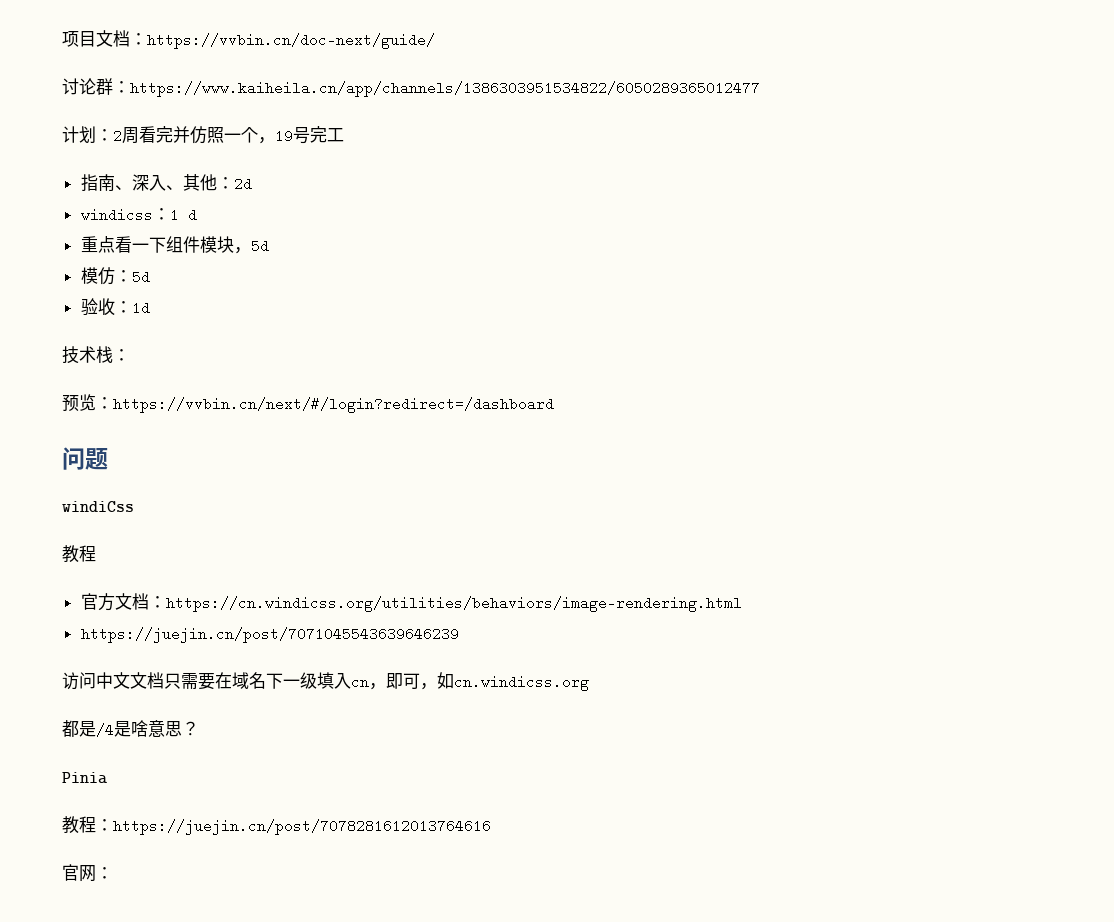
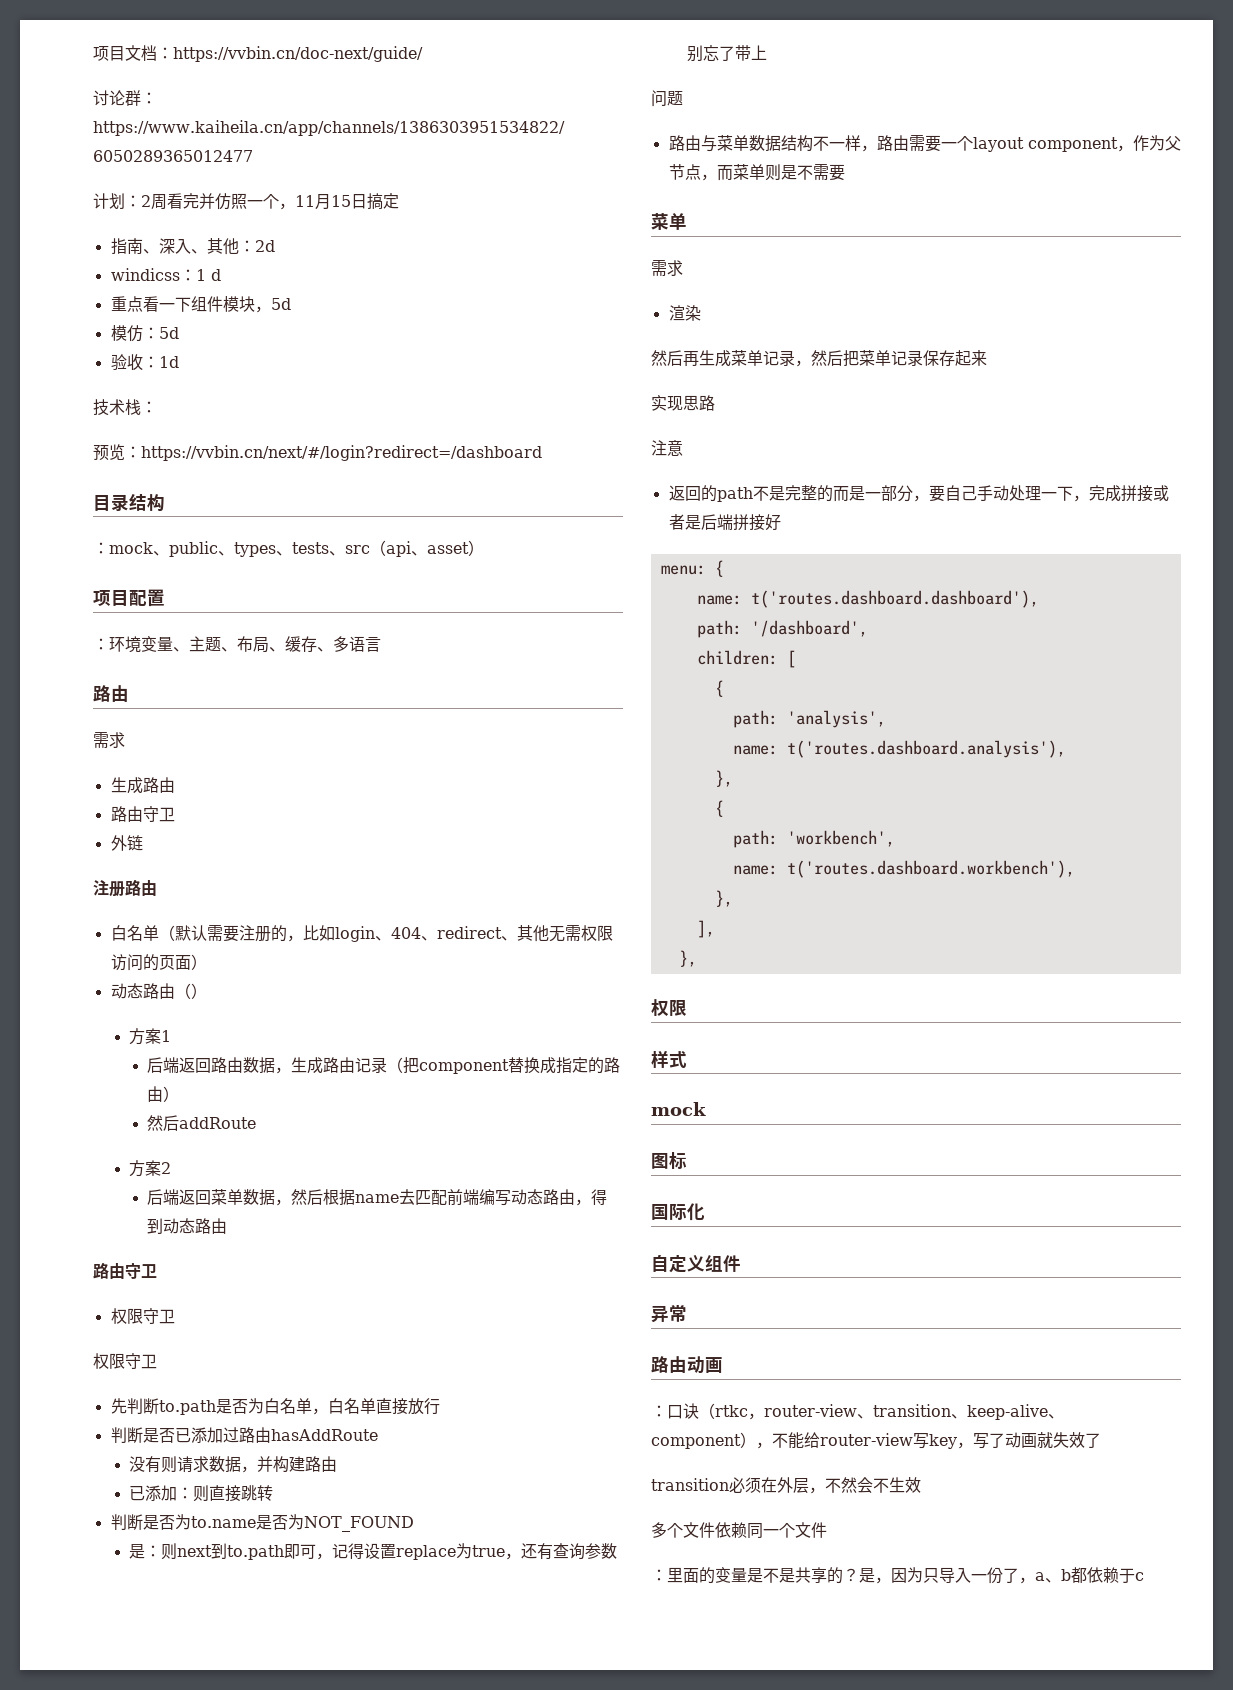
[275,126,344,144] 19号完工 -> [295,193,399,210] 11月15日搞定
[62,447,108,470] [62,501,134,512] [62,545,96,563] [80,593,742,612] [80,627,459,643] [62,672,589,691] [62,720,199,737] [62,772,107,784] [62,816,491,835] [62,864,113,882] 问题 // windiCss // 教程 // 官方文档：https://cn.windicss.org/utilities/behaviors/image-rendering.html // https://juejin.cn/post/7071045543639646239 // 访问中文文档只需要在域名下一级填入cn，即可，如cn.windicss.org // 都是/4是啥意思？ // Pinia // 教程：https://juejin.cn/post/7078281612013764616 // 官网： -> [93,493,165,512] [93,540,484,557] [93,589,165,607] [93,636,381,653] [93,685,129,702] [93,732,125,748] [110,777,175,794] [110,806,175,822] [110,835,143,851] [93,879,157,897] [110,925,613,942] [110,954,207,971] [110,983,207,999] [128,1028,171,1045] [147,1057,621,1074] [147,1086,180,1102] [147,1115,257,1131] [128,1160,171,1177] [147,1189,608,1206] [147,1218,228,1234] [93,1262,157,1279] [110,1308,175,1324] [93,1353,157,1369] [110,1398,440,1415] [110,1427,378,1443] [128,1456,337,1473] [128,1485,273,1502] [110,1514,414,1532] [128,1543,617,1560] [686,45,767,62] [651,90,683,107] [668,135,1181,152] [668,164,845,181] [651,213,687,230] [651,260,683,276] [668,305,701,321] [651,350,987,367] [651,395,715,411] [651,440,683,456] [668,485,1169,502] [668,514,781,531] [660,560,724,577] [696,590,1039,608] [696,620,868,638] [696,650,796,668] [714,680,724,697] [732,710,886,728] [732,740,1066,758] [714,770,733,787] [714,800,724,817] [732,830,895,848] [732,860,1075,878] [714,890,733,907] [696,920,715,938] [678,950,697,967] [651,999,687,1016] [651,1050,687,1068] [651,1102,706,1116] [651,1152,687,1169] [651,1203,705,1221] [651,1254,741,1273] [651,1305,687,1323] [651,1356,723,1374] [651,1403,1064,1420] [651,1432,1101,1449] [651,1477,921,1494] [651,1522,827,1539] [651,1567,1144,1584] 目录结构 // ：mock、public、types、tests、src（api、asset） // 项目配置 // ：环境变量、主题、布局、缓存、多语言 // 路由 // 需求 // 生成路由 // 路由守卫 // 外链 // 注册路由 // 白名单（默认需要注册的，比如login、404、redirect、其他无需权限访问的页面） // 动态路由（） // 方案1 // 后端返回路由数据，生成路由记录（把component替换成指定的路由） // 然后addRoute // 方案2 // 后端返回菜单数据，然后根据name去匹配前端编写动态路由，得到动态路由 // 路由守卫 // 权限守卫 // 权限守卫 // 先判断to.path是否为白名单，白名单直接放行 // 判断是否已添加过路由hasAddRoute // 没有则请求数据，并构建路由 // 已添加：则直接跳转 // 判断是否为to.name是否为NOT_FOUND // 是：则next到to.path即可，记得设置replace为true，还有查询参数别忘了带上 // 问题 // 路由与菜单数据结构不一样，路由需要一个layout component，作为父节点，而菜单则是不需要 // 菜单 // 需求 // 渲染 // 然后再生成菜单记录，然后把菜单记录保存起来 // 实现思路 // 注意 // 返回的path不是完整的而是一部分，要自己手动处理一下，完成拼接或者是后端拼接好 // menu: { // name: t('routes.dashboard.dashboard'), // path: '/dashboard', // children: [ // { // path: 'analysis', // name: t('routes.dashboard.analysis'), // }, // { // path: 'workbench', // name: t('routes.dashboard.workbench'), // }, // ], // }, // 权限 // 样式 // mock // 图标 // 国际化 // 自定义组件 // 异常 // 路由动画 // ：口诀（rtkc，router-view、transition、keep-alive、component），不能给router-view写key，写了动画就失效了 // transition必须在外层，不然会不生效 // 多个文件依赖同一个文件 // ：里面的变量是不是共享的？是，因为只导入一份了，a、b都依赖于c

